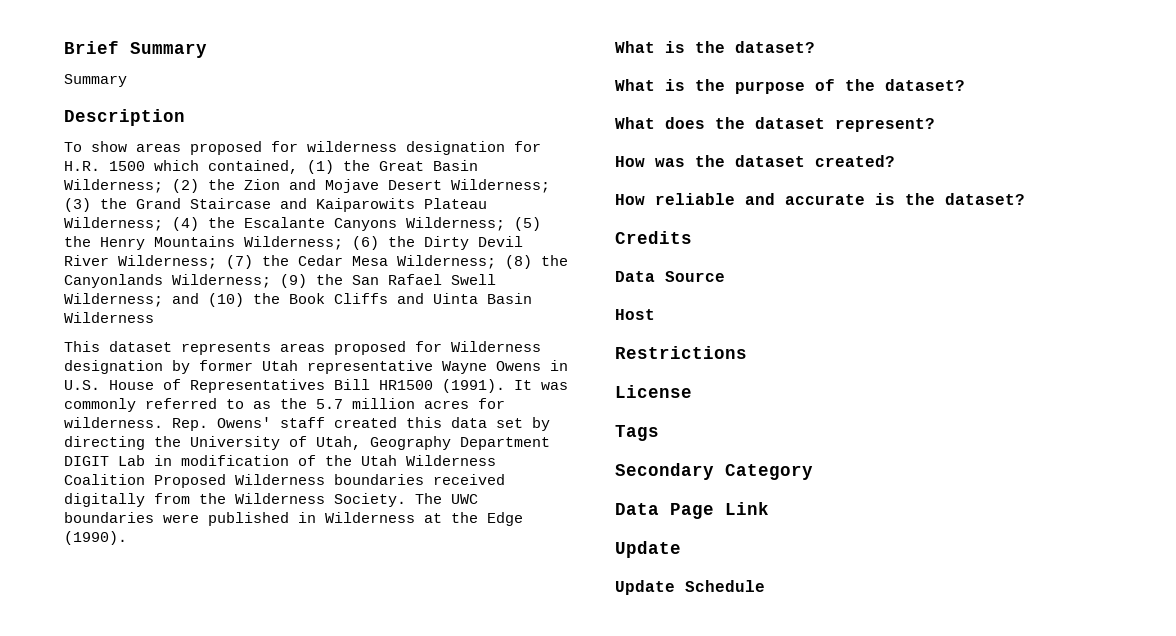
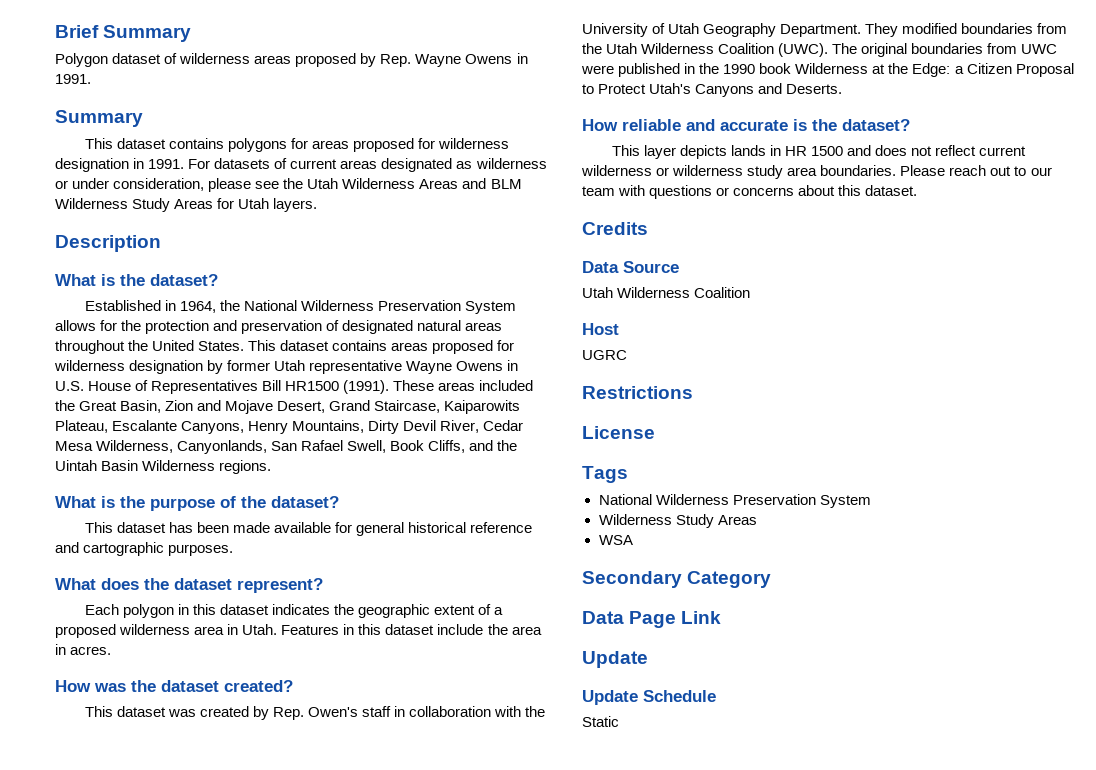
[64,74,127,87] [64,109,185,126] [64,141,541,155] [64,160,478,174] [64,179,550,193] [64,198,487,212] [64,217,541,231] [64,236,523,250] [64,255,568,269] [64,274,496,288] [64,293,532,307] [64,312,154,323] [64,341,541,355] Summary // Description // To show areas proposed for wilderness designation for H.R. 1500 which contained, (1) the Great Basin Wilderness; (2) the Zion and Mojave Desert Wilderness; (3) the Grand Staircase and Kaiparowits Plateau Wilderness; (4) the Escalante Canyons Wilderness; (5) the Henry Mountains Wilderness; (6) the Dirty Devil River Wilderness; (7) the Cedar Mesa Wilderness; (8) the Canyonlands Wilderness; (9) the San Rafael Swell Wilderness; and (10) the Book Cliffs and Uinta Basin Wilderness // This dataset represents areas proposed for Wilderness -> [55,53,528,67] [55,74,91,84] [55,110,143,127] [84,138,510,152] [55,158,547,172] [55,178,522,192] [55,198,318,212] [55,235,161,252] [55,274,218,286] [84,300,517,314] [55,320,503,334] [55,340,515,354] [54,360,125,371] Polygon dataset of wilderness areas proposed by Rep. Wayne Owens in 1991. // Summary // This dataset contains polygons for areas proposed for wilderness designation in 1991. For datasets of current areas designated as wilderness or under consideration, please see the Utah Wilderness Areas and BLM Wilderness Study Areas for Utah layers. // Description // What is the dataset? // Established in 1964, the National Wilderness Preservation System allows for the protection and preservation of designated natural areas throughout the United States. This dataset contains areas proposed for wilderness
[514,380,568,390] [64,398,505,412] [64,417,550,431] [64,436,550,450] [64,455,496,466] [64,474,505,488] [64,493,478,507] [64,512,523,526] [64,531,127,545] [615,41,815,53] It was commonly referred to as the 5.7 million acres for wilderness. Rep. Owens' staff created this data set by directing the University of Utah, Geography Department DIGIT Lab in modification of the Utah Wilderness Coalition Proposed Wilderness boundaries received digitally from the Wilderness Society. The UWC boundaries were published in Wilderness at the Edge (1990). // What is the dataset? -> [393,380,534,391] [55,400,521,414] [55,420,524,434] [55,440,518,454] [55,460,272,474] These areas included the Great Basin, Zion and Mojave Desert, Grand Staircase, Kaiparowits Plateau, Escalante Canyons, Henry Mountains, Dirty Devil River, Cedar Mesa Wilderness, Canyonlands, San Rafael Swell, Book Cliffs, and the Uintah Basin Wilderness regions.
(965, 85) none -> [84,522,533,536] [55,542,234,556] // This dataset has been made available for general historical reference and cartographic purposes.
(935, 125) none -> [84,604,504,618] [55,624,542,638] [55,644,112,655] // Each polygon in this dataset indicates the geographic extent of a proposed wilderness area in Utah. Features in this dataset include the area in acres.
(895, 161) none -> [84,706,546,720] [582,23,1068,37] [582,43,1058,57] [581,63,1074,77] [582,83,843,97] // This dataset was created by Rep. Owen's staff in collaboration with the University of Utah Geography Department. They modified boundaries from the Utah Wilderness Coalition (UWC). The original boundaries from UWC were published in the 1990 book Wilderness at the Edge: a Citizen Proposal to Protect Utah's Canyons and Deserts.
(1025, 199) none -> [611,145,1027,159] [581,165,1052,179] [582,185,918,199] // This layer depicts lands in HR 1500 and does not reflect current wilderness or wilderness study area boundaries. Please reach out to our team with questions or concerns about this dataset.
(725, 276) none -> [582,287,751,298] // Utah Wilderness Coalition
(655, 314) none -> [582,350,627,360] // UGRC
(659, 433) none -> [598,494,871,508] [598,514,757,528] [598,535,633,545] // National Wilderness Preservation System // Wilderness Study Areas // WSA
(765, 586) none -> [582,716,619,727] // Static

